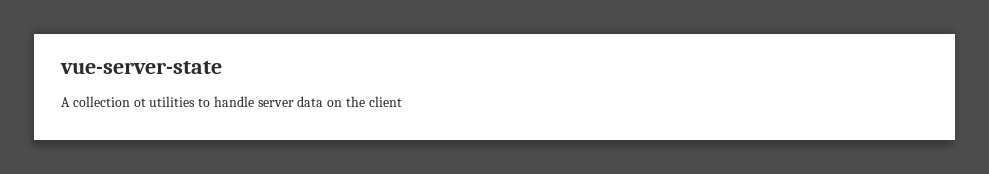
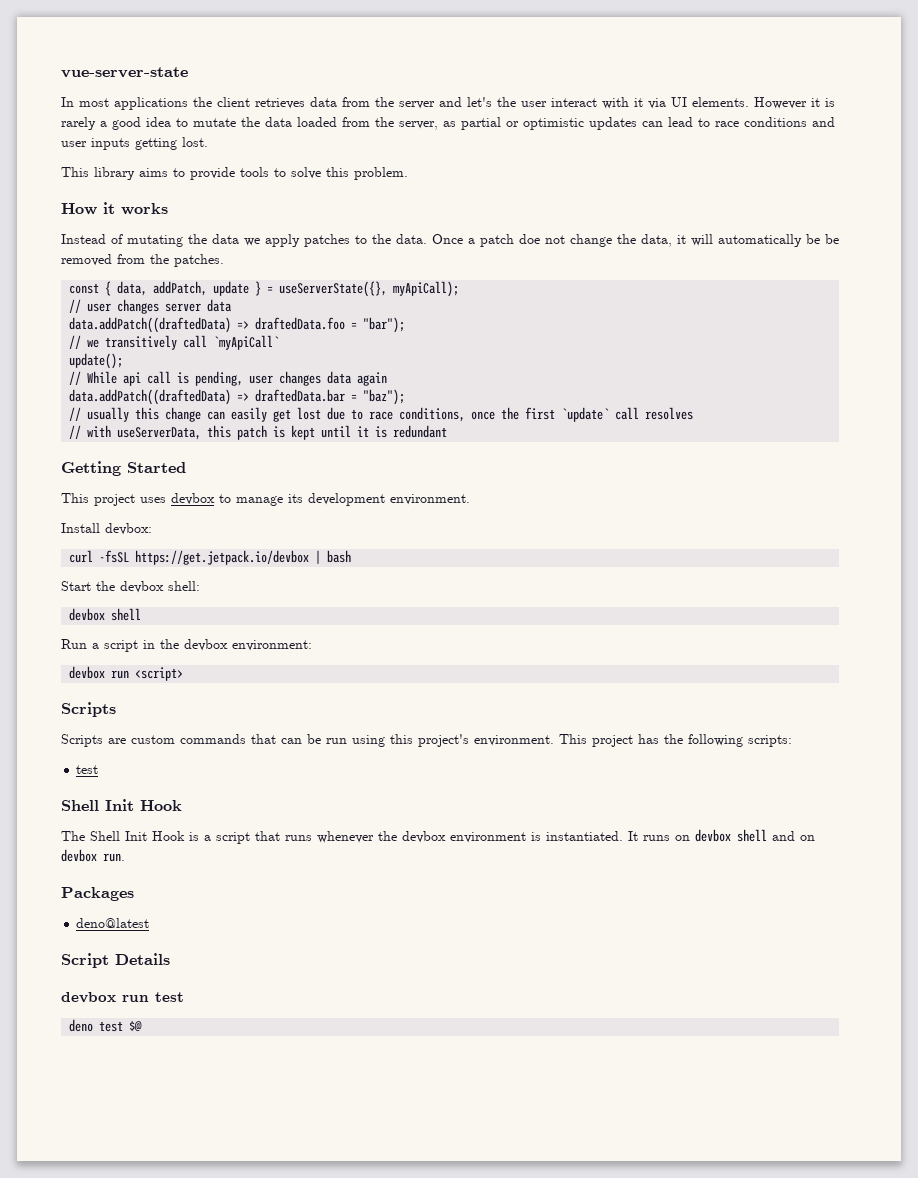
[61,96,402,107] A collection ot utilities to handle server data on the client -> [61,97,835,110] [61,117,835,130] [61,137,208,150] [61,167,408,180] [61,202,168,215] [61,234,839,247] [61,254,224,267] [69,281,460,297] [69,299,233,314] [69,317,406,333] [69,335,280,350] [69,353,124,369] [69,371,388,386] [69,389,406,405] [69,407,694,422] [69,425,448,440] [61,461,186,476] [61,493,470,506] [61,523,152,535] [69,550,352,565] [61,581,200,593] [69,608,142,621] [61,639,312,652] [69,666,184,681] [61,702,116,717] [61,734,792,747] [76,765,99,774] [61,799,182,811] [61,829,815,844] [61,849,125,862] [61,887,134,901] [76,918,150,928] [61,953,170,968] [61,992,184,1003] [69,1019,143,1032] In most applications the client retrieves data from the server and let's the user interact with it via UI elements. However it is rarely a good idea to mutate the data loaded from the server, as partial or optimistic updates can lead to race conditions and user inputs getting lost. // This library aims to provide tools to solve this problem. // How it works // Instead of mutating the data we apply patches to the data. Once a patch doe not change the data, it will automatically be be removed from the patches. // const { data, addPatch, update } = useServerState({}, myApiCall); // // user changes server data // data.addPatch((draftedData) => draftedData.foo = "bar"); // // we transitively call `myApiCall` // update(); // // While api call is pending, user changes data again // data.addPatch((draftedData) => draftedData.bar = "baz"); // // usually this change can easily get lost due to race conditions, once the first `update` call resolves // // with useServerData, this patch is kept until it is redundant // Getting Started // This project uses devbox to manage its development environment. // Install devbox: // curl -fsSL https://get.jetpack.io/devbox | bash // Start the devbox shell: // devbox shell // Run a script in the devbox environment: // devbox run <script> // Scripts // Scripts are custom commands that can be run using this project's environment. This project has the following scripts: // test // Shell Init Hook // The Shell Init Hook is a script that runs whenever the devbox environment is instantiated. It runs on devbox shell and on devbox run. // Packages // deno@latest // Script Details // devbox run test // deno test $@

